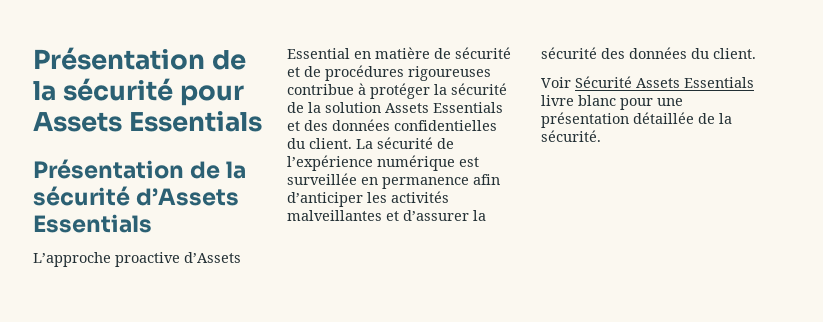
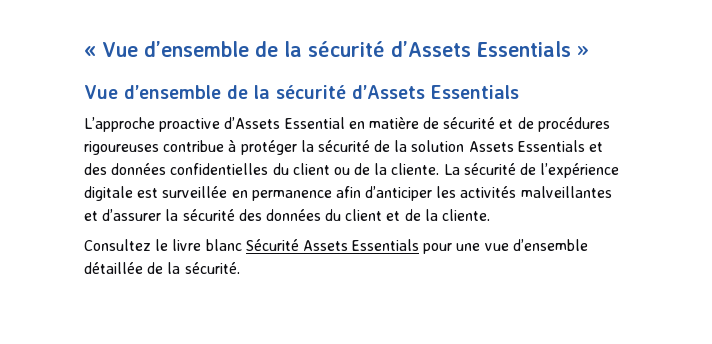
[33,47,247,70] [33,78,245,106] [33,111,263,132] [33,159,184,179] Présentation de la sécurité pour Assets Essentials // Présentation -> [84,41,589,57] [84,85,221,99] « Vue d’ensemble de la sécurité d’Assets Essentials » // Vue d’ensemble
[309,138,352,149] client. -> [292,163,440,175] client ou de la cliente.
[377,155,455,171] numérique -> [84,186,133,201] digitale
[713,48,756,59] [541,76,754,88] [541,95,683,110] [541,112,629,128] client. // Voir Sécurité Assets Essentials livre blanc pour une présentation -> [345,209,491,221] [84,239,588,254] client et de la cliente. // Consultez le livre blanc Sécurité Assets Essentials pour une vue d’ensemble

